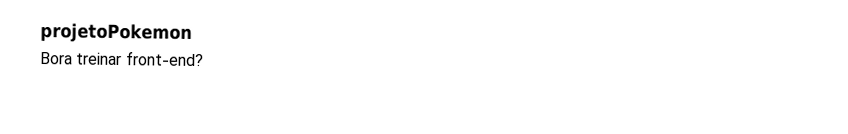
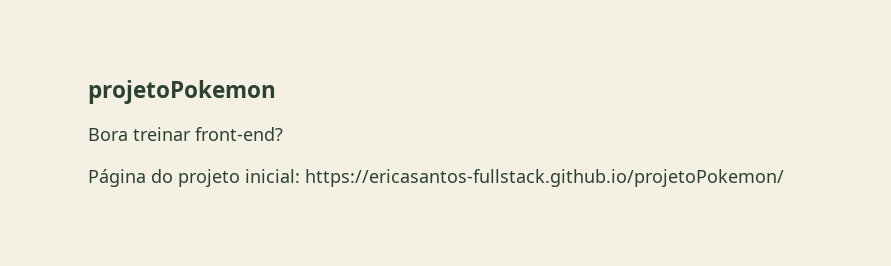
(204, 59) none -> [88,169,784,187] // Página do projeto inicial: https://ericasantos-fullstack.github.io/projetoPokemon/

